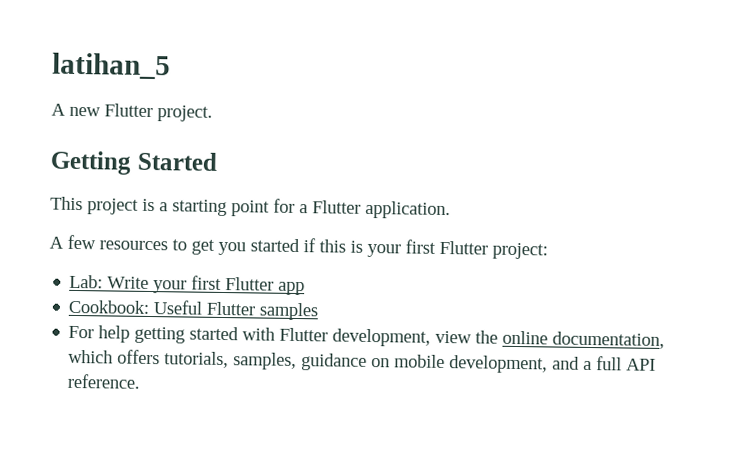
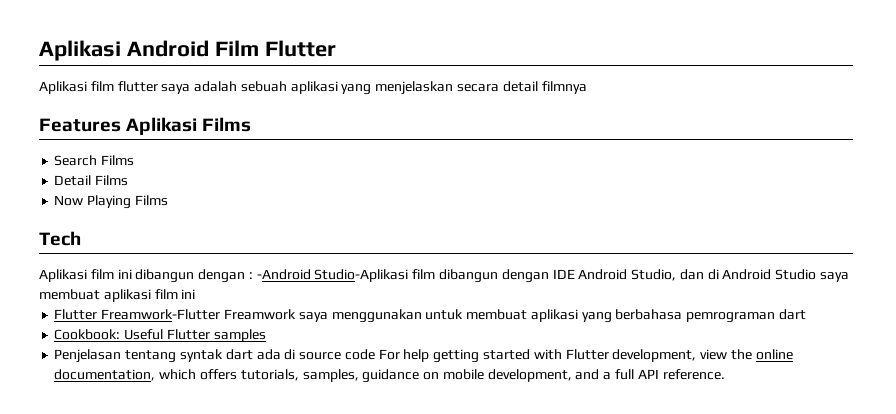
[52,52,171,80] [51,103,213,122] [50,150,218,175] [50,196,451,220] [49,234,548,260] [69,274,306,296] [68,299,319,321] latihan_5 // A new Flutter project. // Getting Started // This project is a starting point for a Flutter application. // A few resources to get you started if this is your first Flutter project: // Lab: Write your first Flutter app // Cookbook: Useful Flutter samples // -> [39,40,336,61] [39,81,587,95] [39,117,252,135] [54,155,135,166] [54,175,129,186] [54,195,168,209] [39,231,81,246] [39,269,850,283] [39,289,196,302] [54,309,806,323] [54,329,266,342] [54,349,375,363] Aplikasi Android Film Flutter // Aplikasi film flutter saya adalah sebuah aplikasi yang menjelaskan secara detail filmnya // Features Aplikasi Films // Search Films // Detail Films // Now Playing Films // Tech // Aplikasi film ini dibangun dengan : -Android Studio-Aplikasi film dibangun dengan IDE Android Studio, dan di Android Studio saya membuat aplikasi film ini // Flutter Freamwork-Flutter Freamwork saya menggunakan untuk membuat aplikasi yang berbahasa pemrograman dart // Cookbook: Useful Flutter samples // Penjelasan tentang syntak dart ada di source code

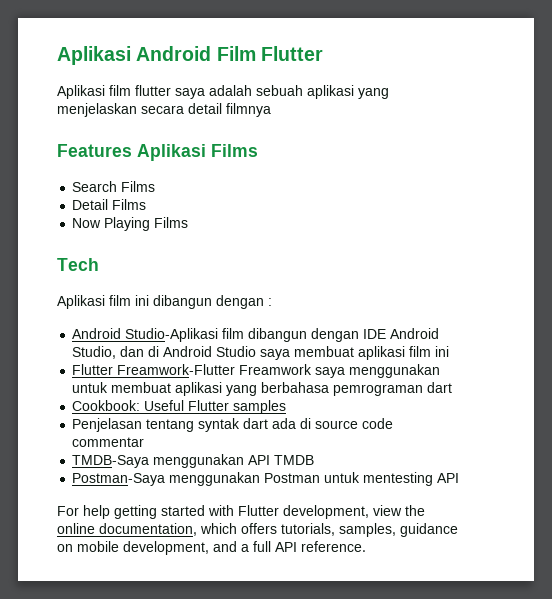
[256,269,311,280] -Android -> [72,328,122,339] // Android
(375, 354) none -> [72,437,145,447] [72,454,315,468] [72,472,460,486] commentar // TMDB-Saya menggunakan API TMDB // Postman-Saya menggunakan Postman untuk mentesting API //

